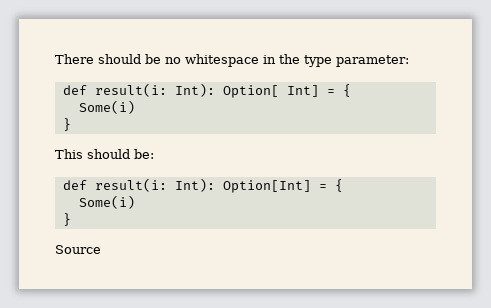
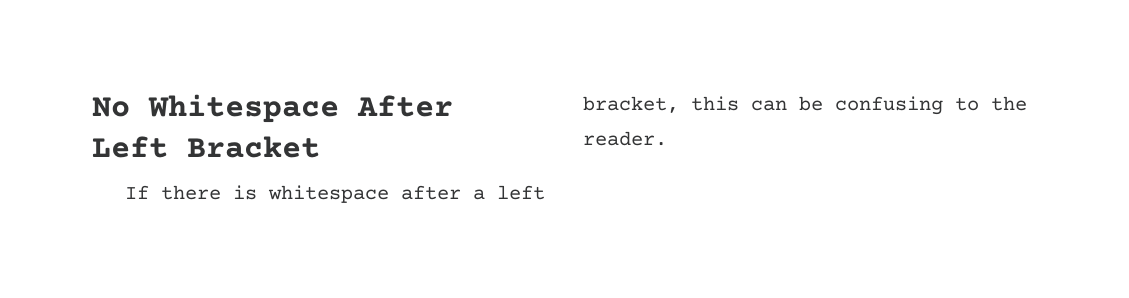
[55,54,409,67] [62,83,351,98] [78,100,135,114] [62,118,71,131] [55,149,154,159] [62,178,343,193] [78,195,135,209] [62,213,71,226] [55,245,101,254] There should be no whitespace in the type parameter: // def result(i: Int): Option[ Int] = { // Some(i) // } // This should be: // def result(i: Int): Option[Int] = { // Some(i) // } // Source -> [92,94,453,123] [92,136,320,158] [124,185,545,203] [583,96,1027,115] [583,131,667,146] No Whitespace After Left Bracket // If there is whitespace after a left bracket, this can be confusing to the reader.

